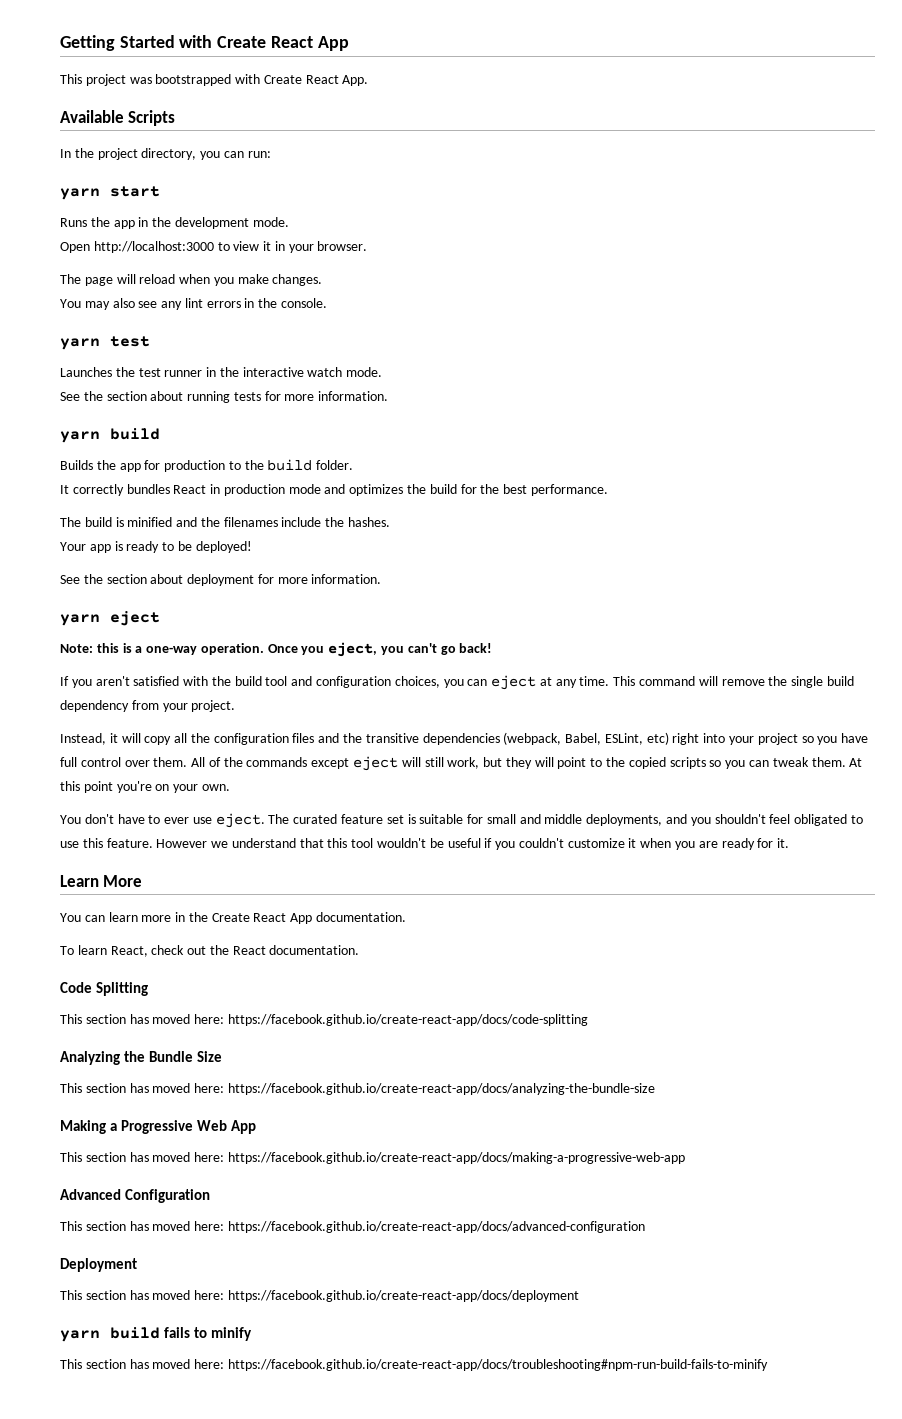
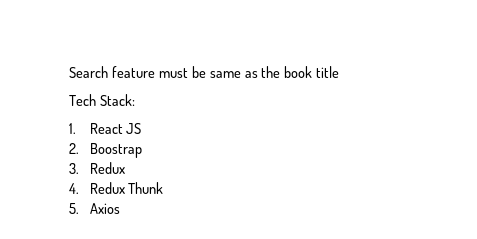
[60,35,349,51] [60,74,369,86] [60,110,176,126] [60,148,271,160] [60,186,160,200] [60,217,289,229] [60,241,368,253] [60,274,323,286] [60,298,328,310] [60,336,150,350] [60,367,383,377] [60,391,389,403] [60,428,160,443] [60,459,354,472] [60,484,608,496] [60,517,391,527] [60,541,252,553] [60,574,382,586] [60,611,160,626] [60,642,493,657] [60,675,854,690] [60,700,236,712] [60,732,869,745] [60,756,863,771] [60,781,230,793] [60,813,863,828] [60,838,790,850] [60,875,143,887] [60,912,407,924] [60,945,360,957] [60,982,149,996] [60,1014,588,1026] [60,1051,223,1065] [60,1083,655,1095] [60,1120,257,1134] [60,1152,685,1164] [60,1189,211,1203] [60,1221,645,1233] [60,1258,137,1272] [60,1290,579,1302] [60,1327,253,1342] [60,1359,768,1371] Getting Started with Create React App // This project was bootstrapped with Create React App. // Available Scripts // In the project directory, you can run: // yarn start // Runs the app in the development mode. // Open http://localhost:3000 to view it in your browser. // The page will reload when you make changes. // You may also see any lint errors in the console. // yarn test // Launches the test runner in the interactive watch mode. // See the section about running tests for more information. // yarn build // Builds the app for production to the build folder. // It correctly bundles React in production mode and optimizes the build for the best performance. // The build is minified and the filenames include the hashes. // Your app is ready to be deployed! // See the section about deployment for more information. // yarn eject // Note: this is a one-way operation. Once you eject, you can't go back! // If you aren't satisfied with the build tool and configuration choices, you can eject at any time. This command will remove the single build dependency from your project. // Instead, it will copy all the configuration files and the transitive dependencies (webpack, Babel, ESLint, etc) right into your project so you have full control over them. All of the commands except eject will still work, but they will point to the copied scripts so you can tweak them. At this point you're on your own. // You don't have to ever use eject. The curated feature set is suitable for small and middle deployments, and you shouldn't feel obligated to use this feature. However we understand that this tool wouldn't be useful if you couldn't customize it when you are ready for it. // Learn More // You can learn more in the Create React App documentation. // To learn React, check out the React documentation. // Code Splitting // This section has moved here: https://facebook.github.io/create-react-app/docs/code-splitting // Analyzing the Bundle Size // This section has moved here: https://facebook.github.io/create-react-app/docs/analyzing-the-bundle-size // Making a Progressive Web App // This section has moved here: https://facebook.github.io/create-react-app/docs/making-a-progressive-web-app // Advanced Configuration // This section has moved here: https://facebook.github.io/create-react-app/docs/advanced-configuration // Deployment // This section has moved here: https://facebook.github.io/create-react-app/docs/deployment // yarn build fails to minify // This section has moved here: https://facebook.github.io/create-react-app/docs/troubleshooting#npm-run-build-fails-to-minify -> [69,66,340,78] [69,94,135,106] [69,123,142,134] [69,143,142,158] [69,162,125,174] [69,182,164,194] [69,203,120,214] Search feature must be same as the book title // Tech Stack: // 1. React JS // 2. Boostrap // 3. Redux // 4. Redux Thunk // 5. Axios

